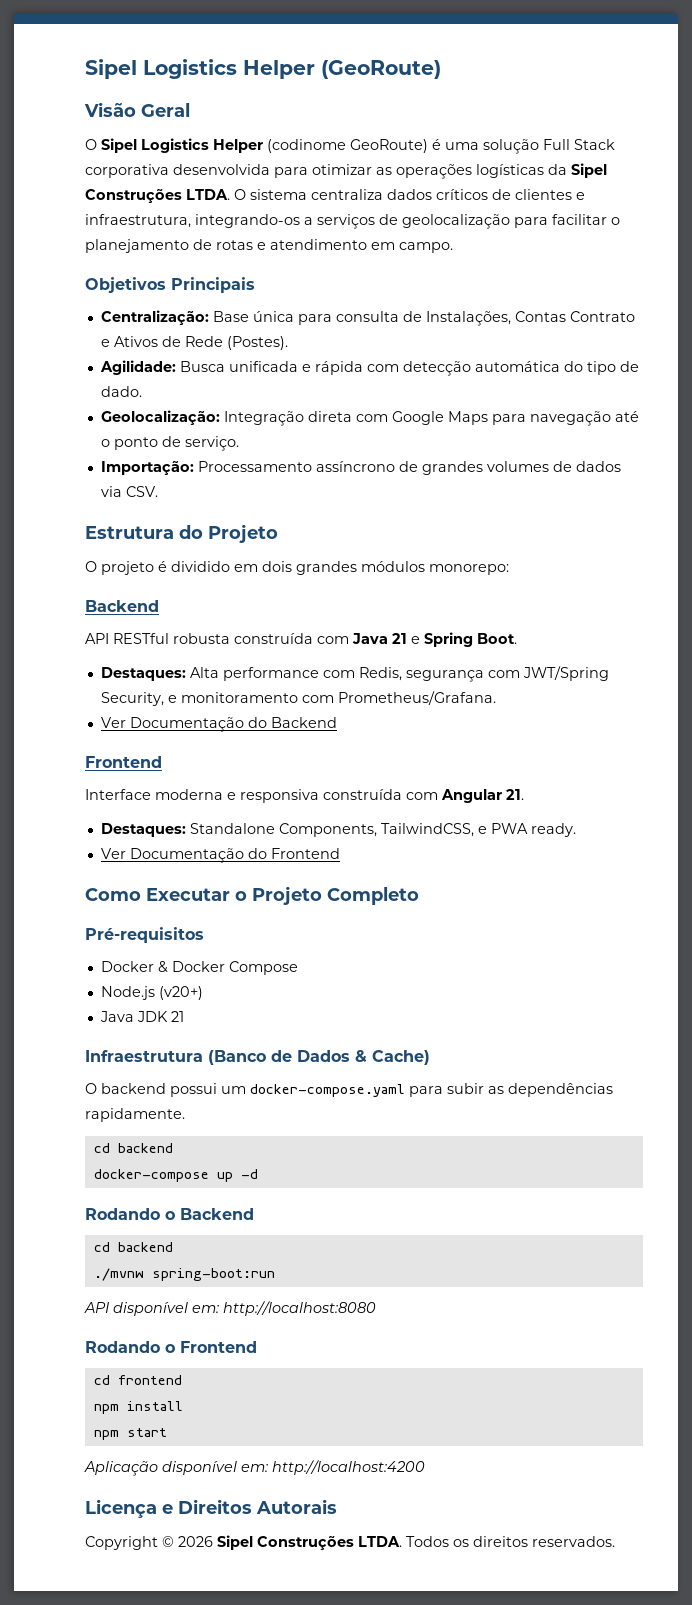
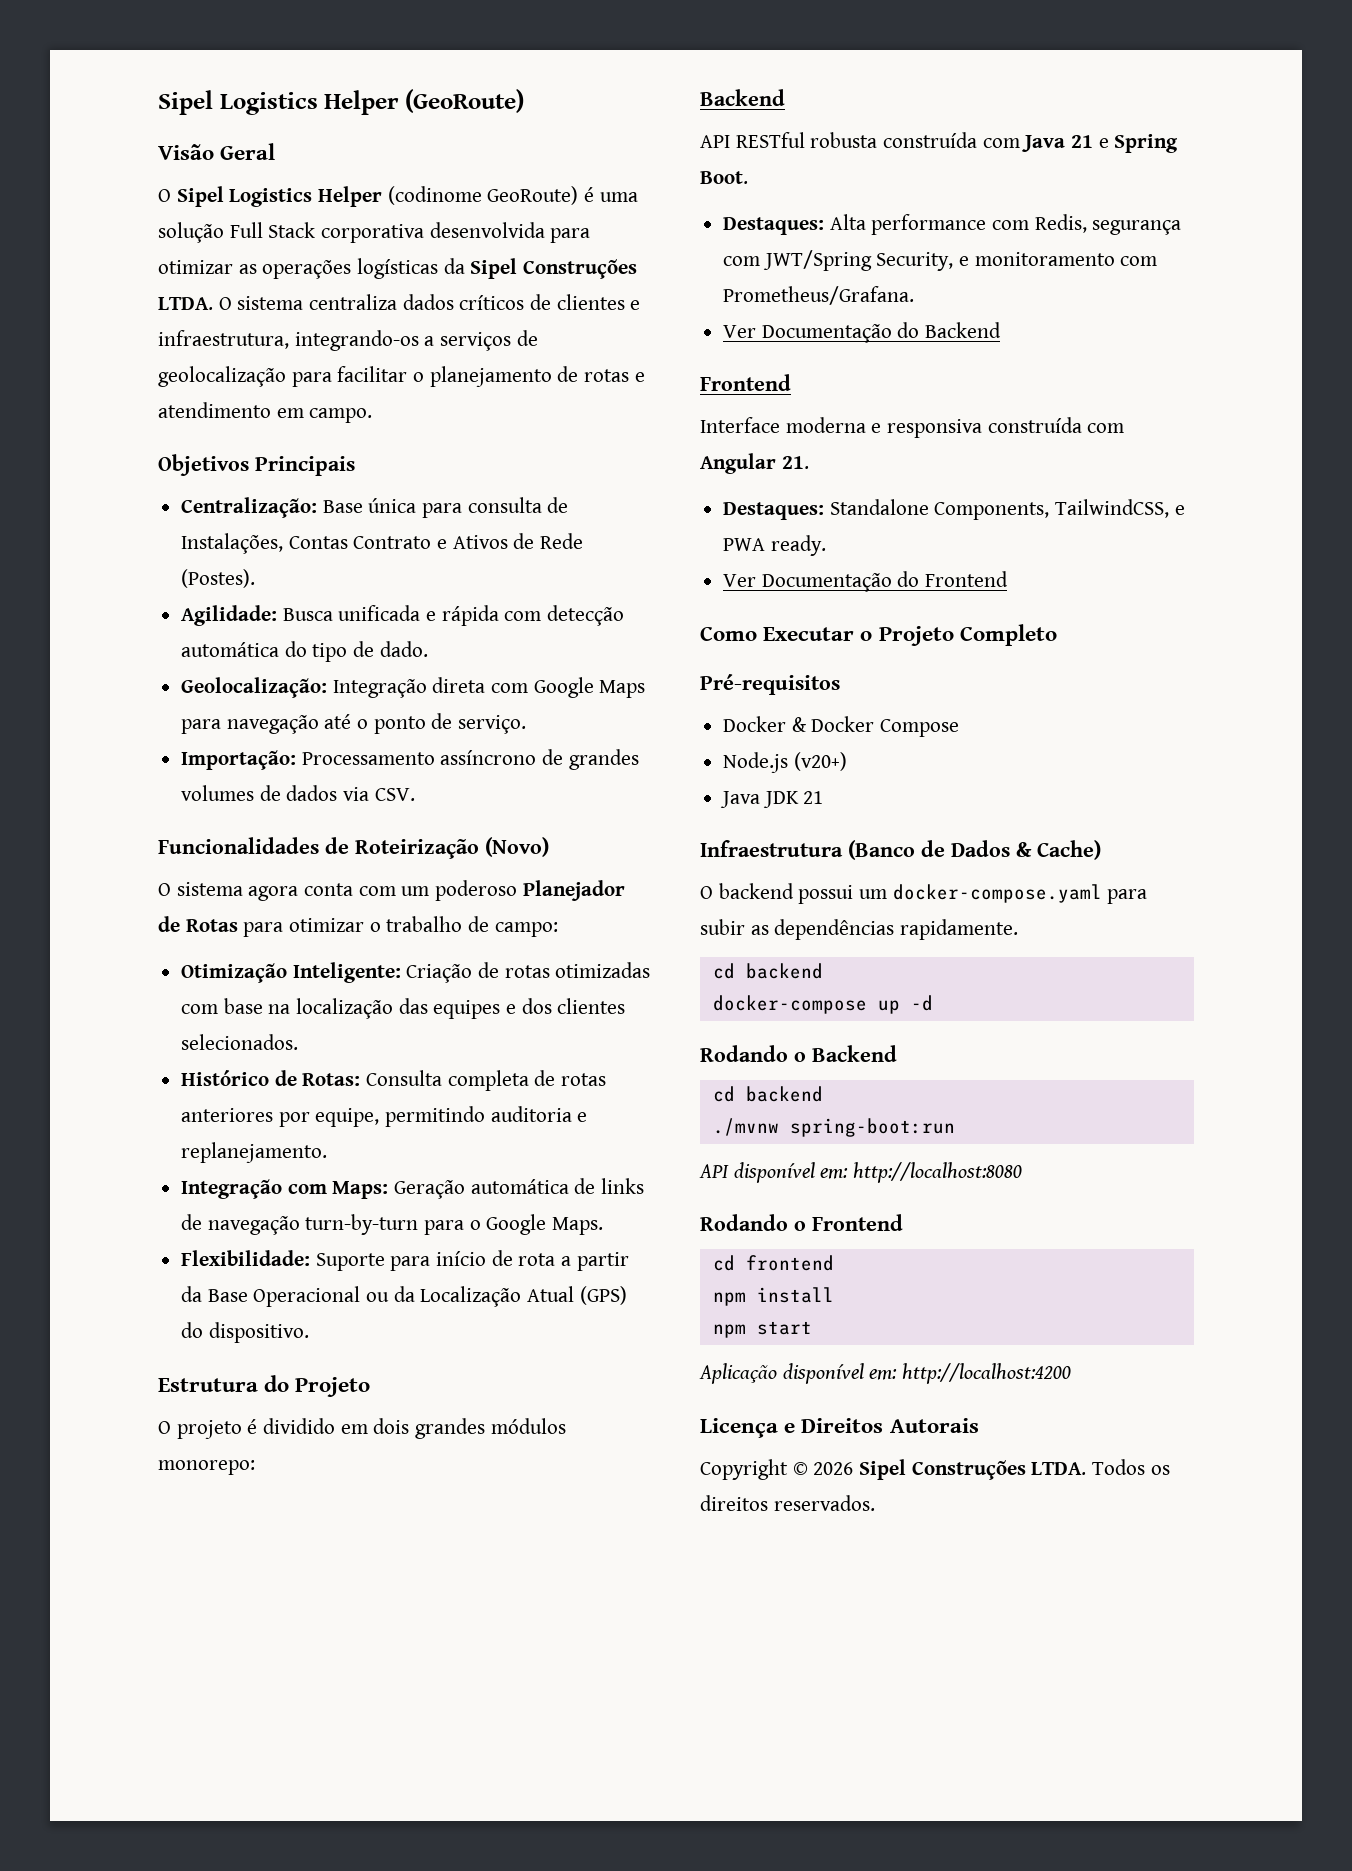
(158, 491) none -> [158,837,549,859] [158,880,625,901] [158,916,558,937] [181,962,651,983] [181,998,626,1019] [181,1034,299,1050] [181,1070,607,1091] [181,1106,588,1127] [181,1142,328,1163] [181,1178,645,1199] [181,1214,604,1235] [181,1250,629,1271] [181,1286,627,1307] [181,1322,309,1343] // Funcionalidades de Roteirização (Novo) // O sistema agora conta com um poderoso Planejador de Rotas para otimizar o trabalho de campo: // Otimização Inteligente: Criação de rotas otimizadas com base na localização das equipes e dos clientes selecionados. // Histórico de Rotas: Consulta completa de rotas anteriores por equipe, permitindo auditoria e replanejamento. // Integração com Maps: Geração automática de links de navegação turn-by-turn para o Google Maps. // Flexibilidade: Suporte para início de rota a partir da Base Operacional ou da Localização Atual (GPS) do dispositivo.

